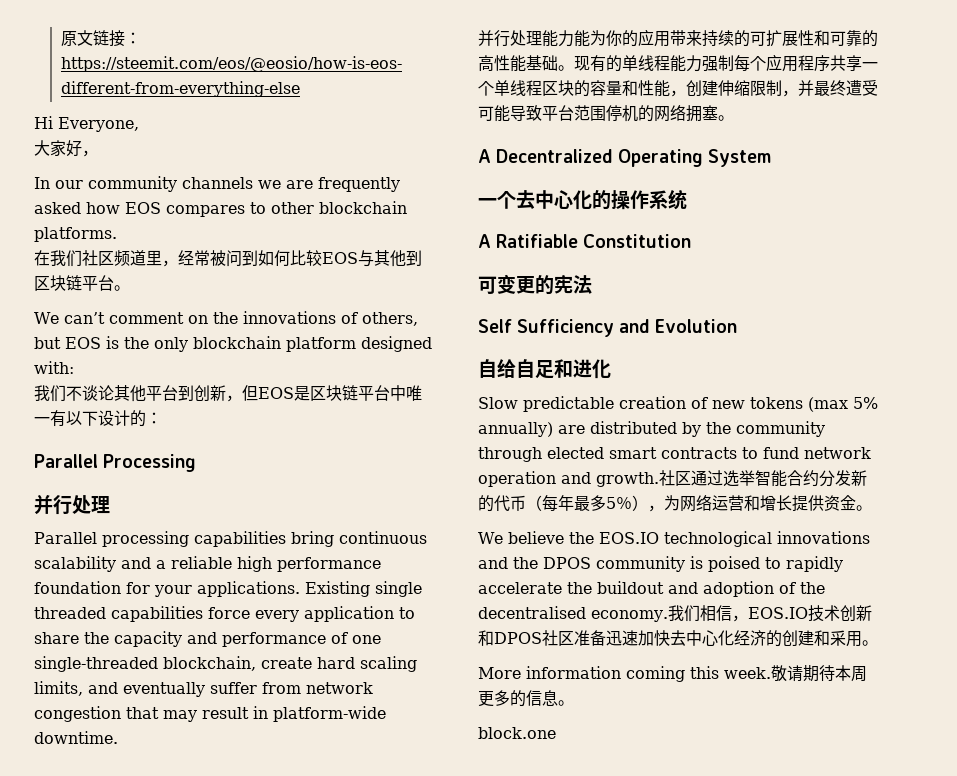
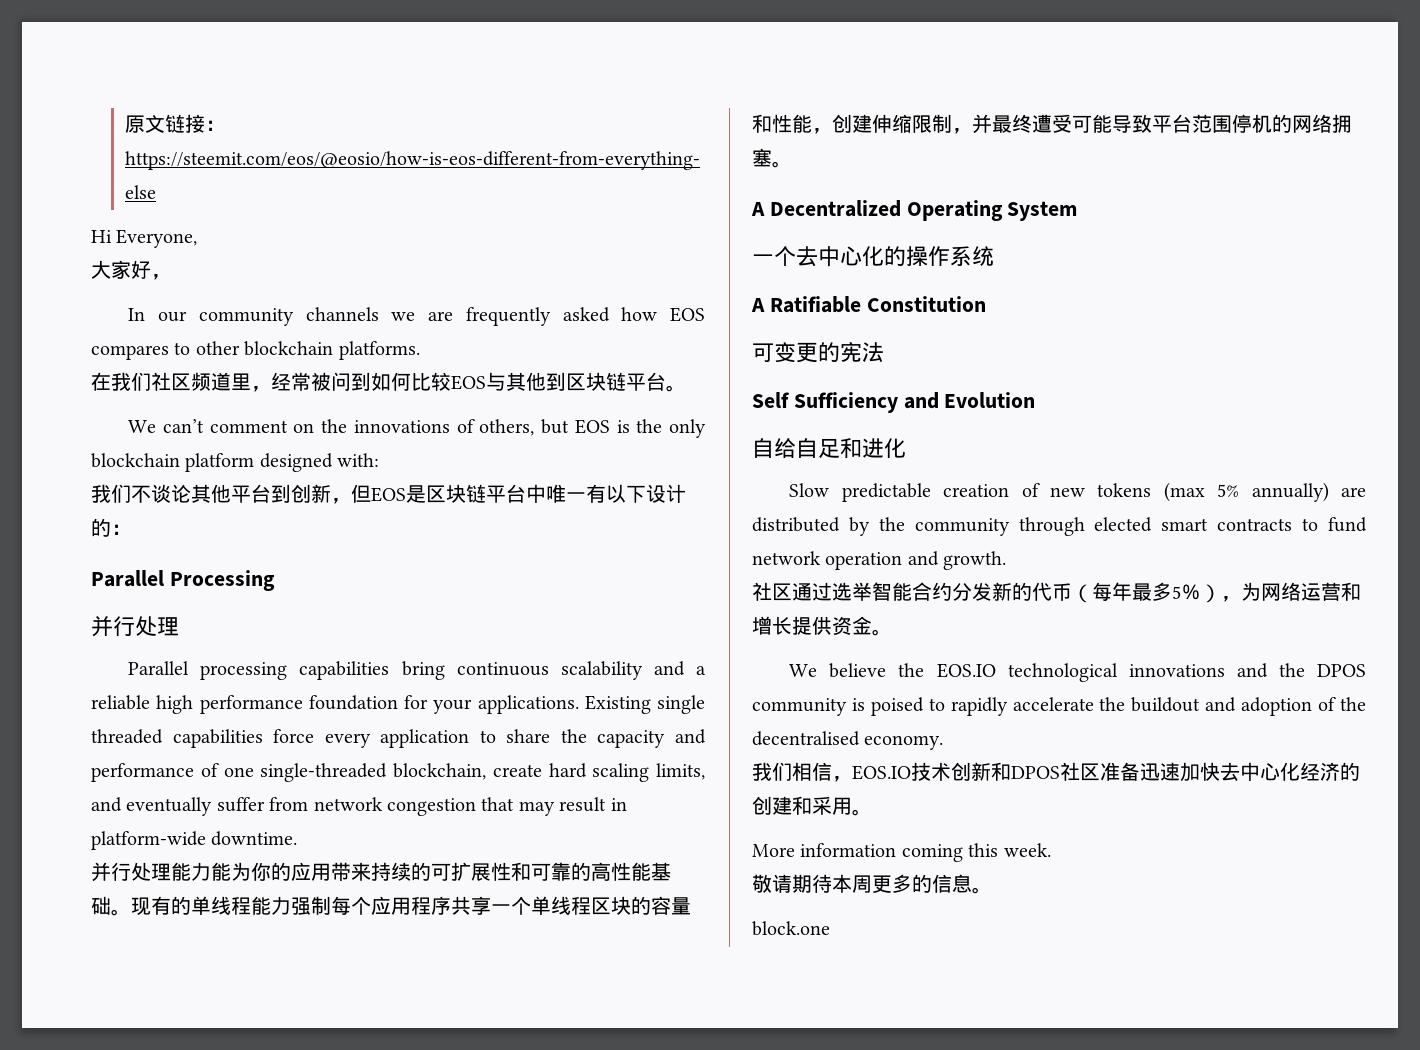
(659, 479) none -> (1007, 560) //
(668, 616) none -> (944, 742) //
(771, 673) none -> (1051, 850) //

